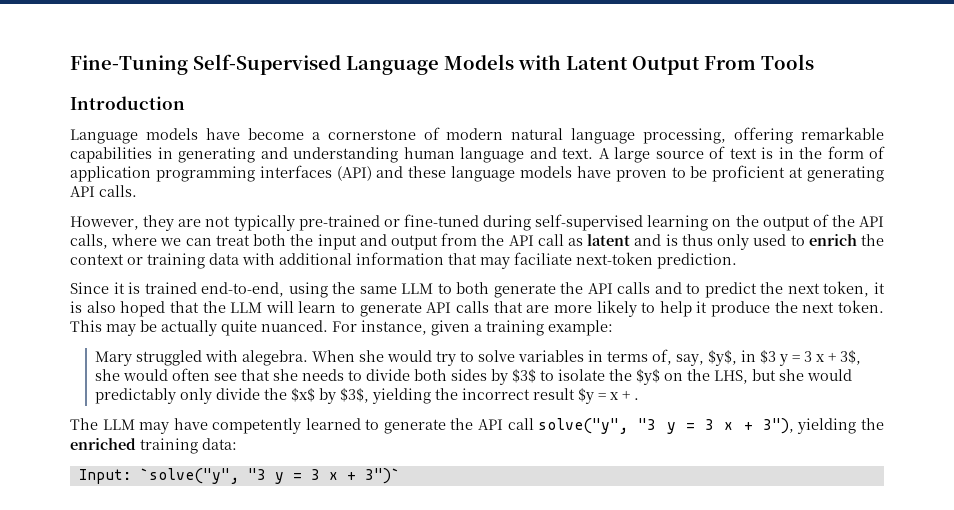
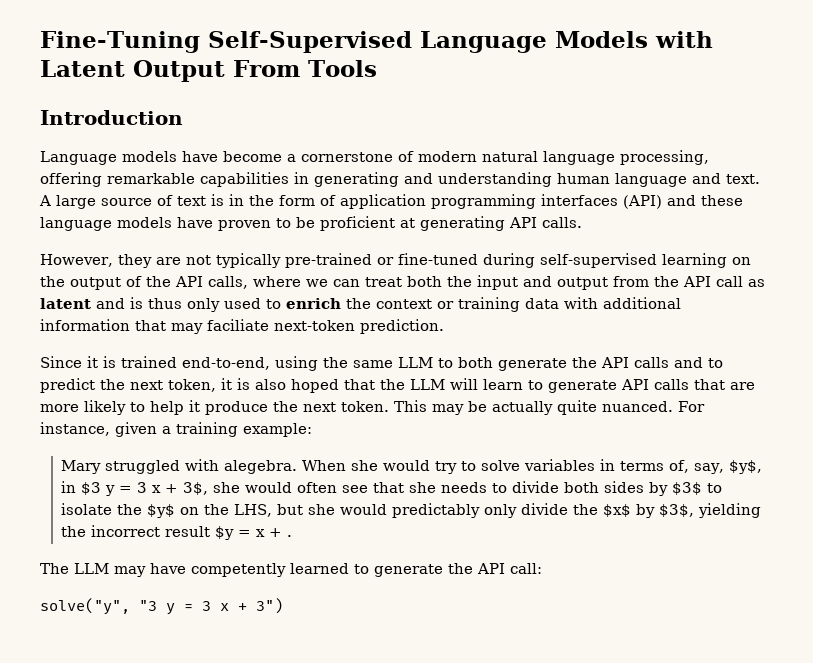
[507,418,534,430] call -> [510,563,542,574] call: //
[762,418,885,434] [70,438,237,454] [78,468,400,484] 3"), yielding the enriched training data: // Input: `solve("y", "3 y = 3 x + 3")` -> [256,598,283,614] 3")

